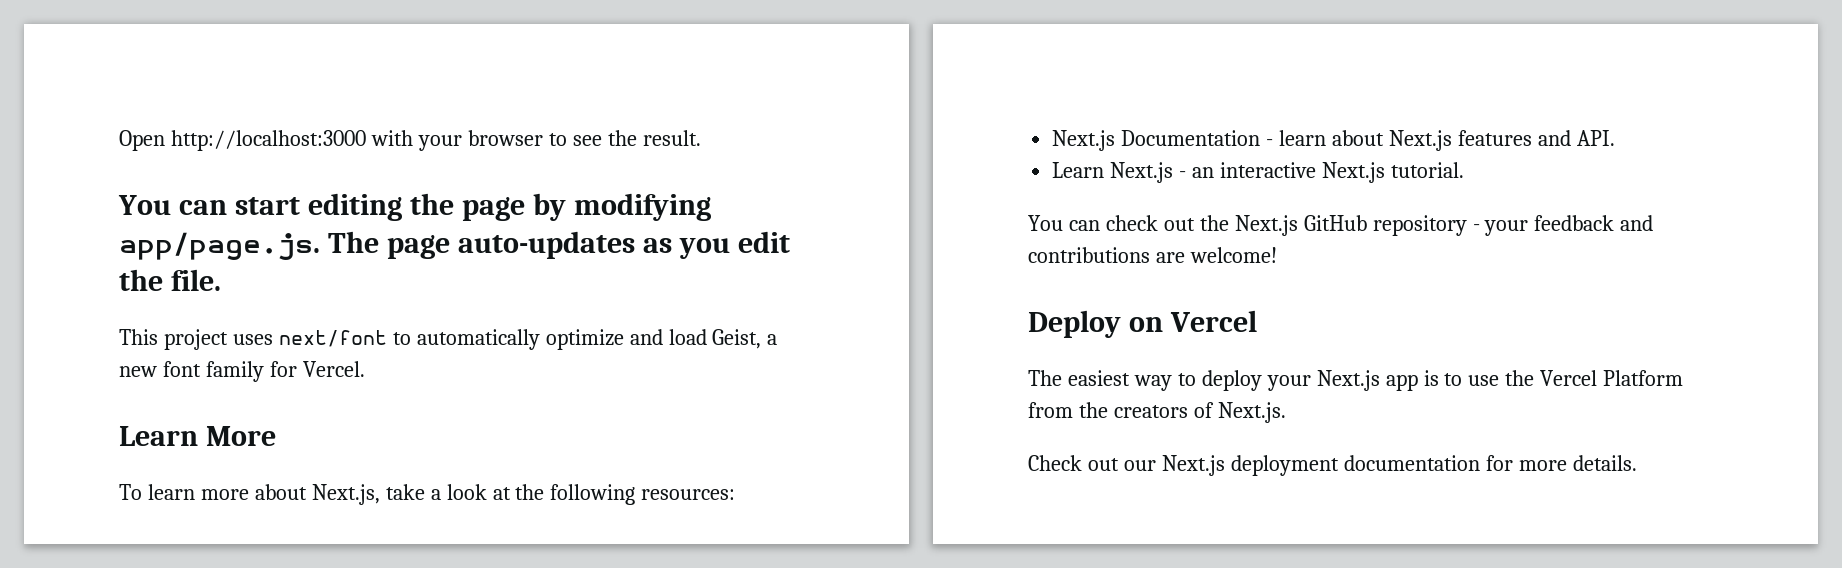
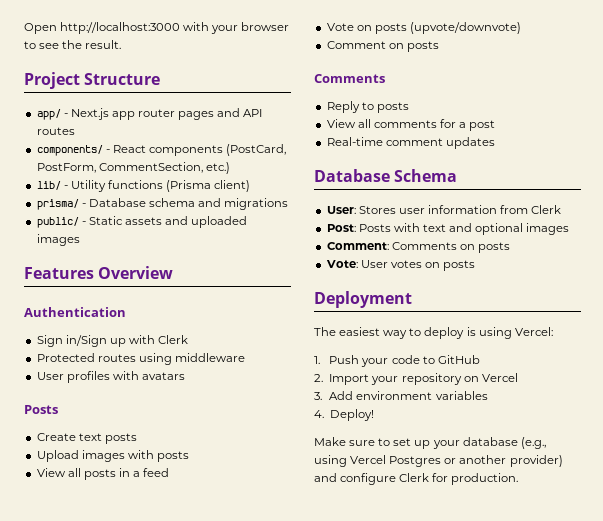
[118,193,711,221] [119,231,790,260] [119,269,221,291] [119,329,778,350] [119,361,365,382] [119,426,276,446] [119,484,736,505] [1052,130,1615,151] [1052,162,1464,183] [1028,215,1654,236] [1028,247,1277,263] [1028,310,1257,338] You can start editing the page by modifying app/page.js. The page auto-updates as you edit the file. // This project uses next/font to automatically optimize and load Geist, a new font family for Vercel. // Learn More // To learn more about Next.js, take a look at the following resources: // Next.js Documentation - learn about Next.js features and API. // Learn Next.js - an interactive Next.js tutorial. // You can check out the Next.js GitHub repository - your feedback and contributions are welcome! // Deploy on Vercel -> [24,72,161,89] [36,108,263,120] [36,127,75,135] [36,144,287,156] [36,162,230,174] [36,180,251,192] [36,198,289,210] [36,216,248,228] [36,234,80,246] [24,266,174,279] [24,307,126,317] [36,335,189,347] [36,353,245,365] [36,371,185,383] [24,405,58,414] [36,433,137,444] [36,450,189,462] [36,468,170,480] [326,22,521,34] [326,41,439,52] [314,74,385,83] [326,101,409,113] [326,119,496,131] [326,137,495,149] [314,169,458,182] [326,205,562,214] [326,223,570,235] [326,242,510,253] [325,260,476,271] [314,291,412,308] Project Structure // app/ - Next.js app router pages and API routes // components/ - React components (PostCard, PostForm, CommentSection, etc.) // lib/ - Utility functions (Prisma client) // prisma/ - Database schema and migrations // public/ - Static assets and uploaded images // Features Overview // Authentication // Sign in/Sign up with Clerk // Protected routes using middleware // User profiles with avatars // Posts // Create text posts // Upload images with posts // View all posts in a feed // Vote on posts (upvote/downvote) // Comment on posts // Comments // Reply to posts // View all comments for a post // Real-time comment updates // Database Schema // User: Stores user information from Clerk // Post: Posts with text and optional images // Comment: Comments on posts // Vote: User votes on posts // Deployment
[1266,370,1684,391] [1028,402,1286,423] [1028,455,1637,476] your Next.js app is to use the Vercel Platform from the creators of Next.js. // Check out our Next.js deployment documentation for more details. -> [466,327,553,339] [314,355,480,367] [314,373,518,385] [314,391,488,400] [314,409,374,421] [314,437,546,449] [314,455,563,467] [314,473,519,485] is using Vercel: // 1. Push your code to GitHub // 2. Import your repository on Vercel // 3. Add environment variables // 4. Deploy! // Make sure to set up your database (e.g., using Vercel Postgres or another provider) and configure Clerk for production.

